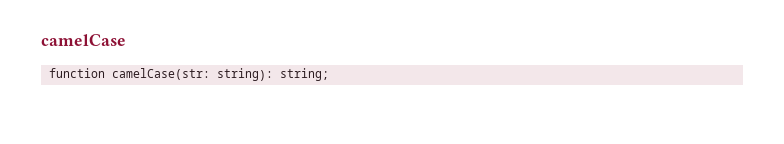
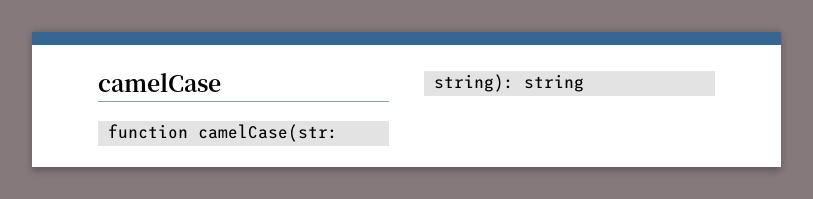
[279,68,329,81] string; -> [523,74,584,92] string

